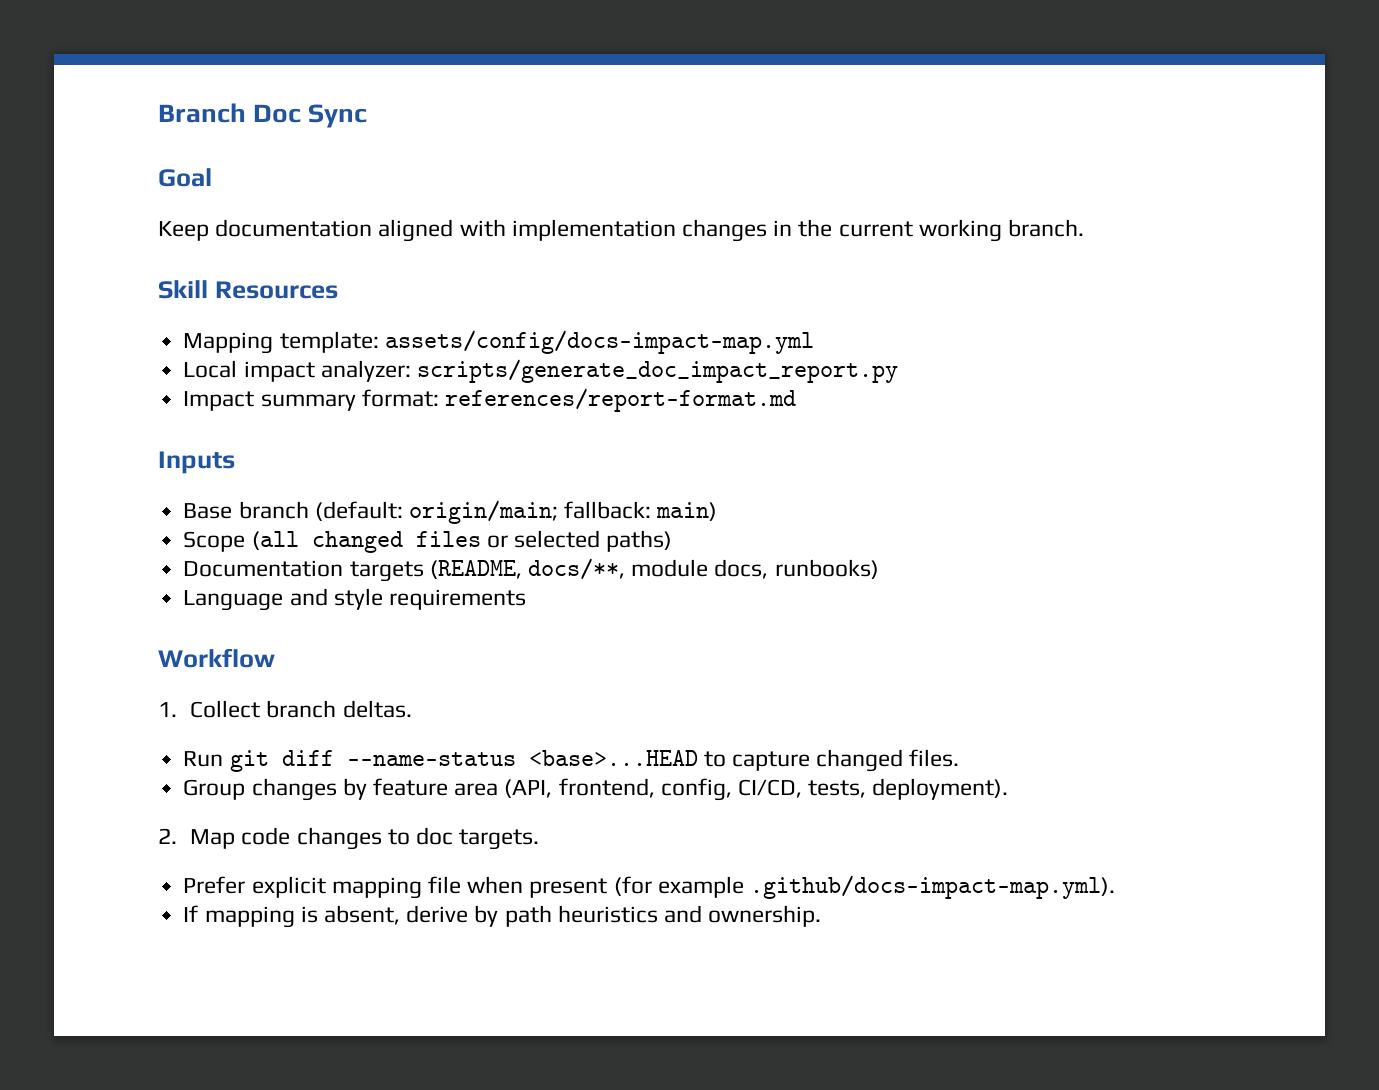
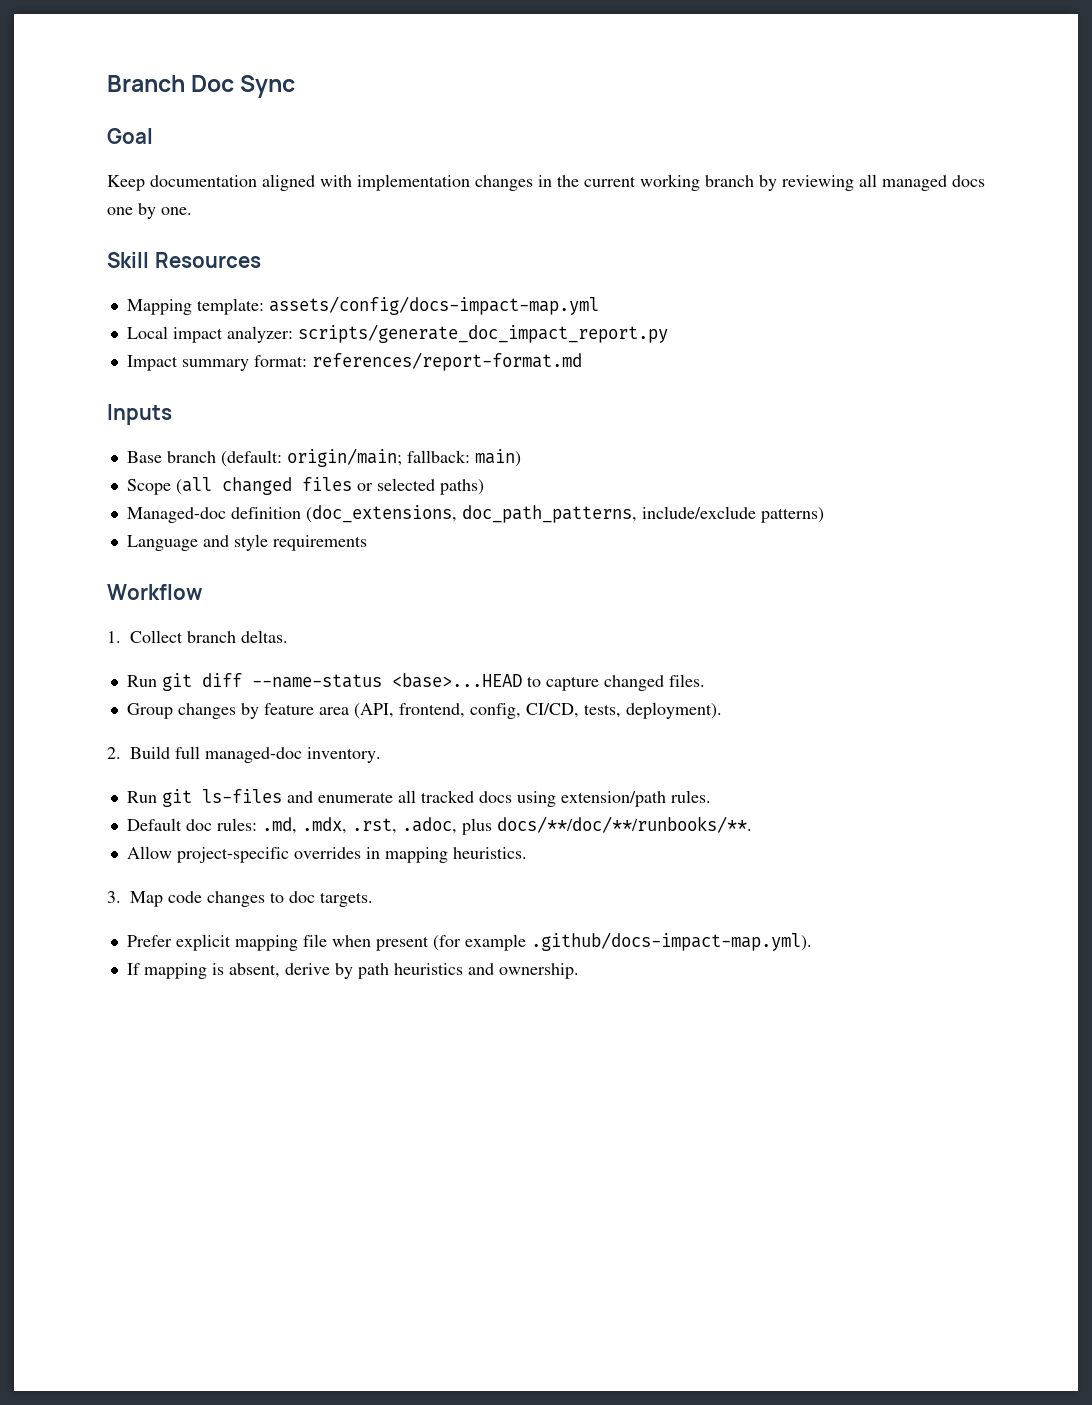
[1008,219,1085,237] branch. -> [705,174,985,191] [107,203,192,219] branch by reviewing all managed docs one by one.
[183,558,879,582] Documentation targets (README, docs/**, module docs, runbooks) -> [126,505,824,523] Managed-doc definition (doc_extensions, doc_path_patterns, include/exclude patterns)
(177, 836) none -> [130,746,381,763] [126,789,711,807] [126,816,752,835] [126,846,527,863] [107,891,121,903] Build full managed-doc inventory. // Run git ls-files and enumerate all tracked docs using extension/path rules. // Default doc rules: .md, .mdx, .rst, .adoc, plus docs/**/doc/**/runbooks/**. // Allow project-specific overrides in mapping heuristics. // 3.

